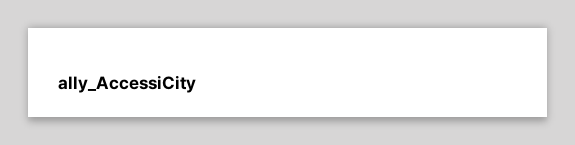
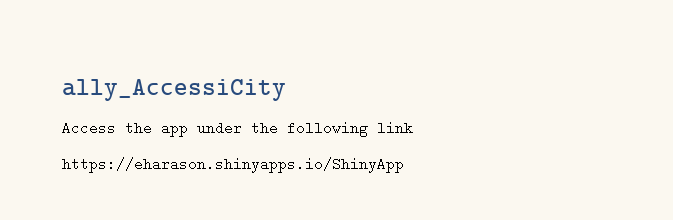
(196, 84) none -> [62,121,413,137] [62,157,404,173] // Access the app under the following link // https://eharason.shinyapps.io/ShinyApp

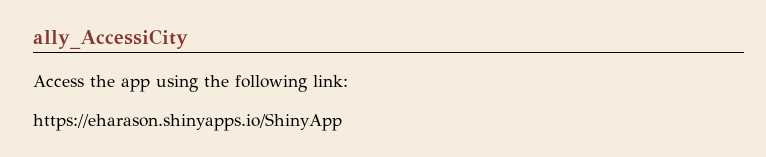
[197,121,242,135] under -> [156,75,198,92] using
[377,122,413,133] link -> [313,75,348,87] link:

